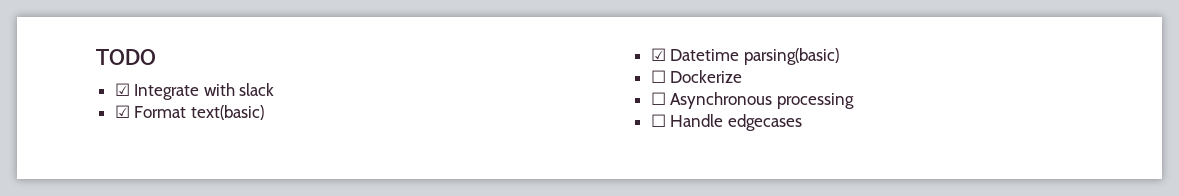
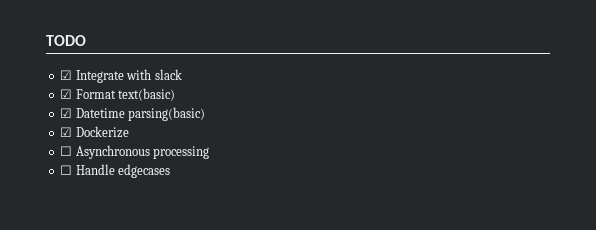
[650,70,666,83] ☐ -> [60,127,73,137] ☑

